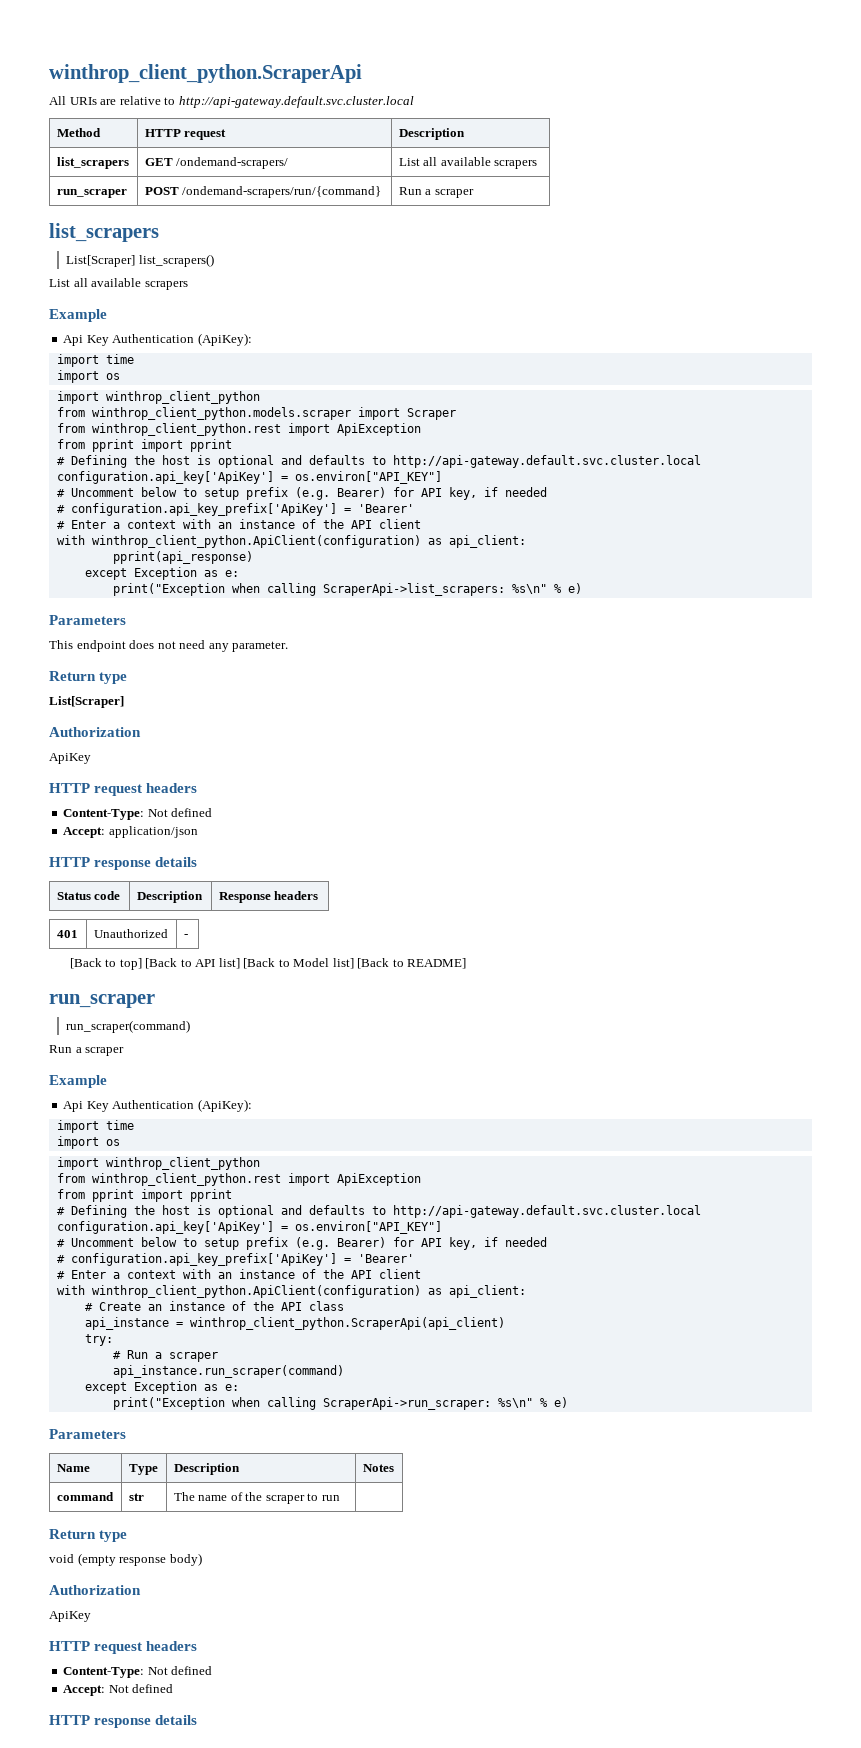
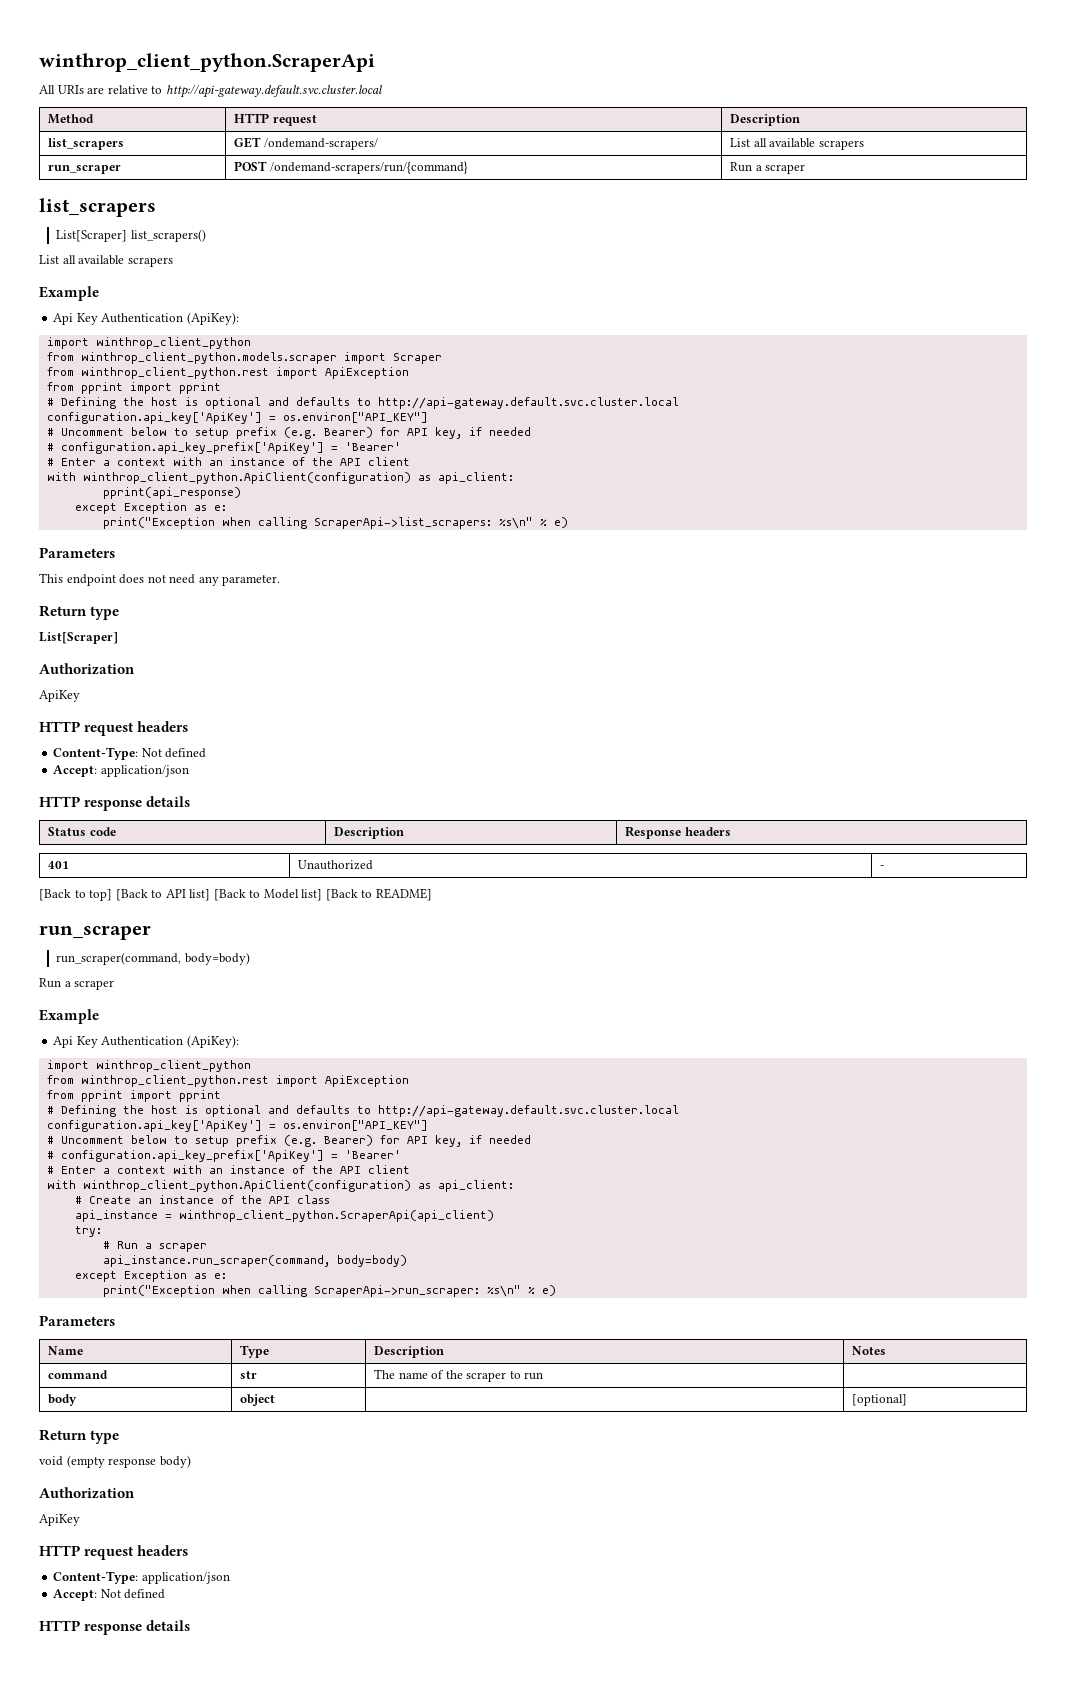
[56,354,134,367] [56,370,120,383] // import time // import os -> (239, 318) none
[66,1020,191,1033] run_scraper(command) -> [56,952,250,965] run_scraper(command, body=body)
[56,1120,134,1133] [56,1136,120,1149] // import time // import os -> (239, 1041) none
[112,1365,344,1378] api_instance.run_scraper(command) -> [102,1255,407,1267] api_instance.run_scraper(command, body=body)
(340, 1498) none -> [48,1394,78,1406] [240,1394,276,1406] [852,1394,908,1406] // body | object | | [optional]
[147,1666,213,1675] Not defined -> [141,1572,230,1584] application/json

